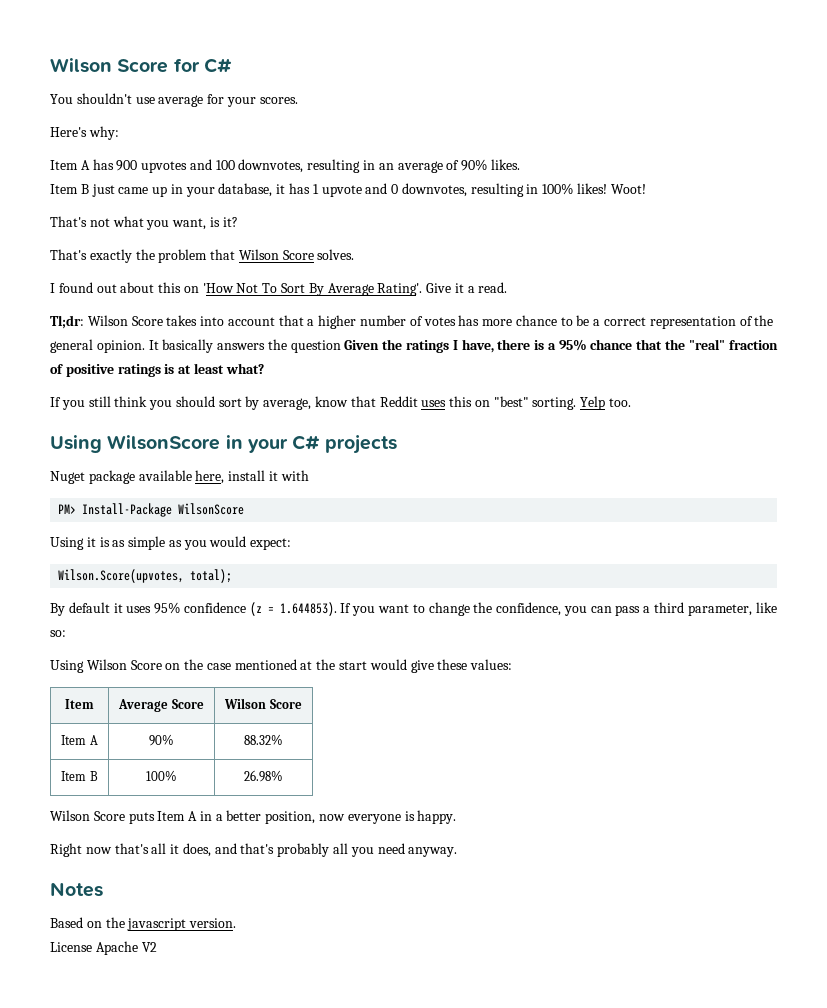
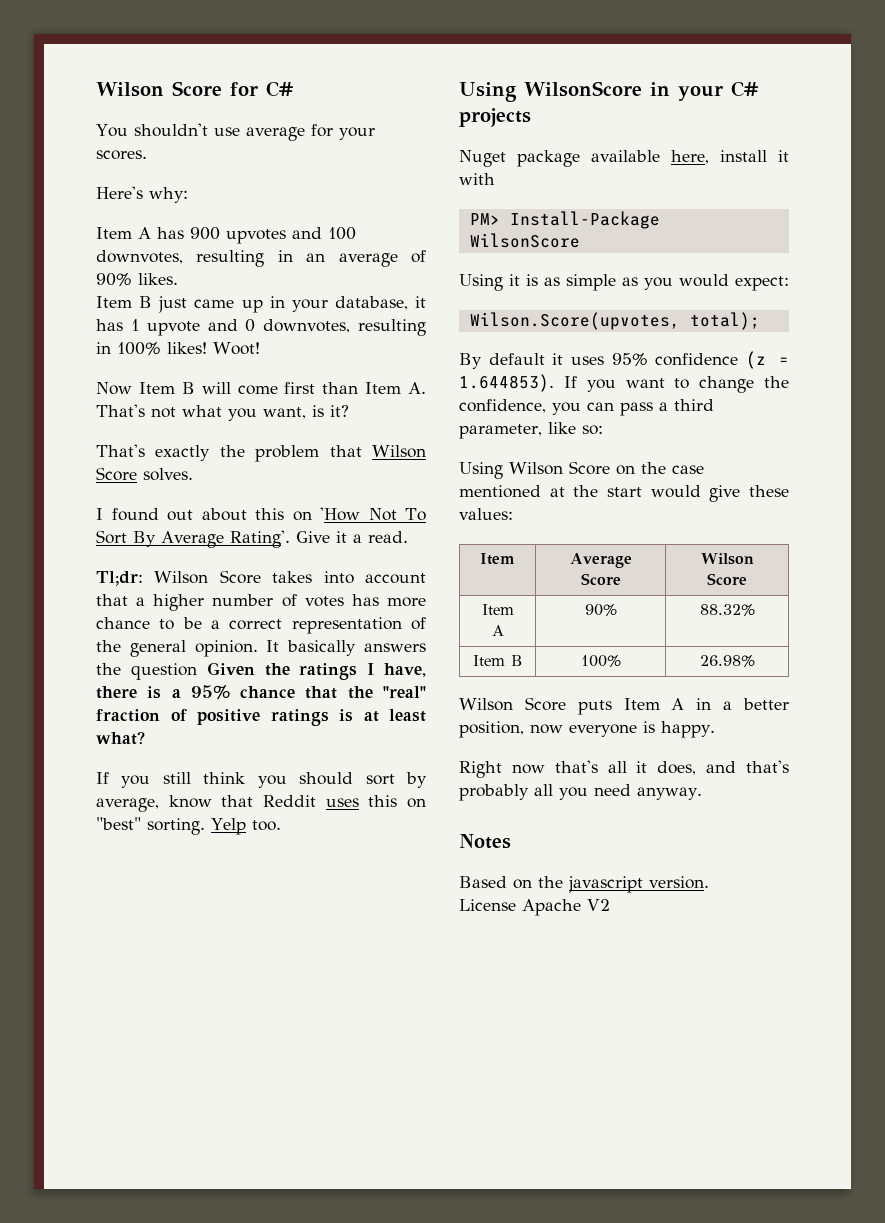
(646, 189) none -> [96,382,426,395] Now Item B will come first than Item A.

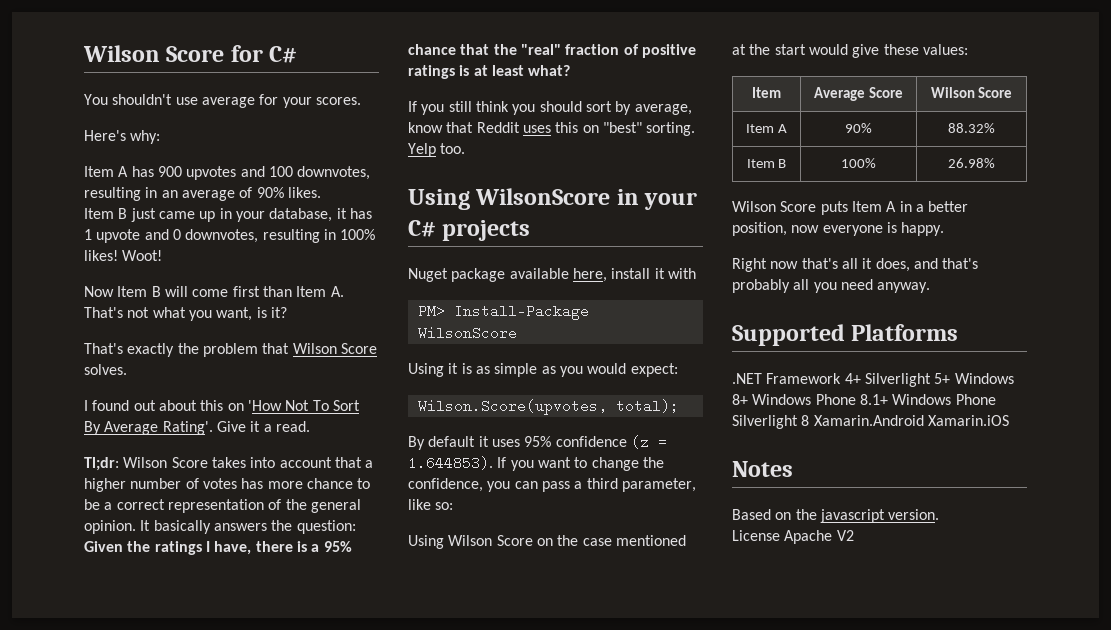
[130,663,197,680] question -> [296,520,356,534] question:
(702, 793) none -> [732,324,959,346] [732,373,1014,387] [732,394,996,405] [732,415,1009,429] // Supported Platforms // .NET Framework 4+ Silverlight 5+ Windows 8+ Windows Phone 8.1+ Windows Phone Silverlight 8 Xamarin.Android Xamarin.iOS

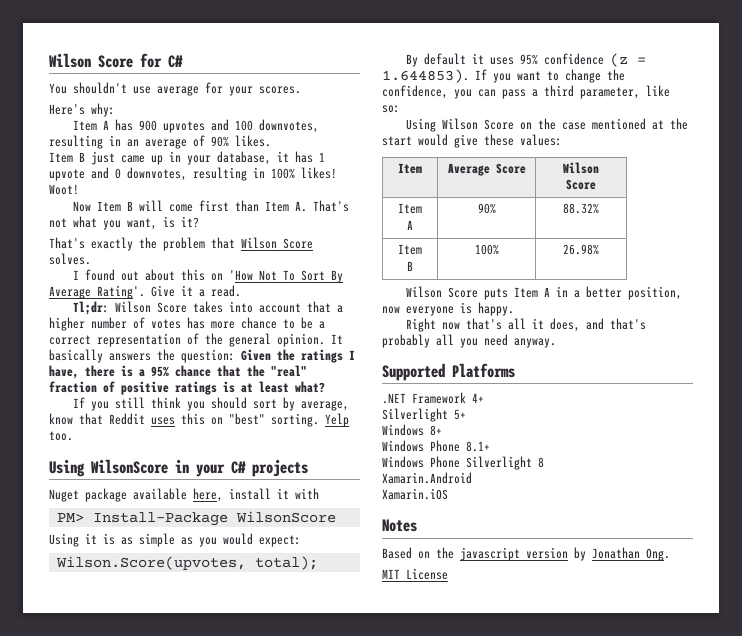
(861, 378) none -> (484, 398) //
(951, 378) none -> (466, 414) //
(748, 399) none -> (442, 430) //
(888, 399) none -> (490, 446) //
(810, 420) none -> (544, 462) //
(924, 420) none -> (472, 478) //
[888,509,940,520] [732,530,854,544] version. // License Apache V2 -> [526,547,670,561] [382,568,448,580] version by Jonathan Ong. // MIT License

